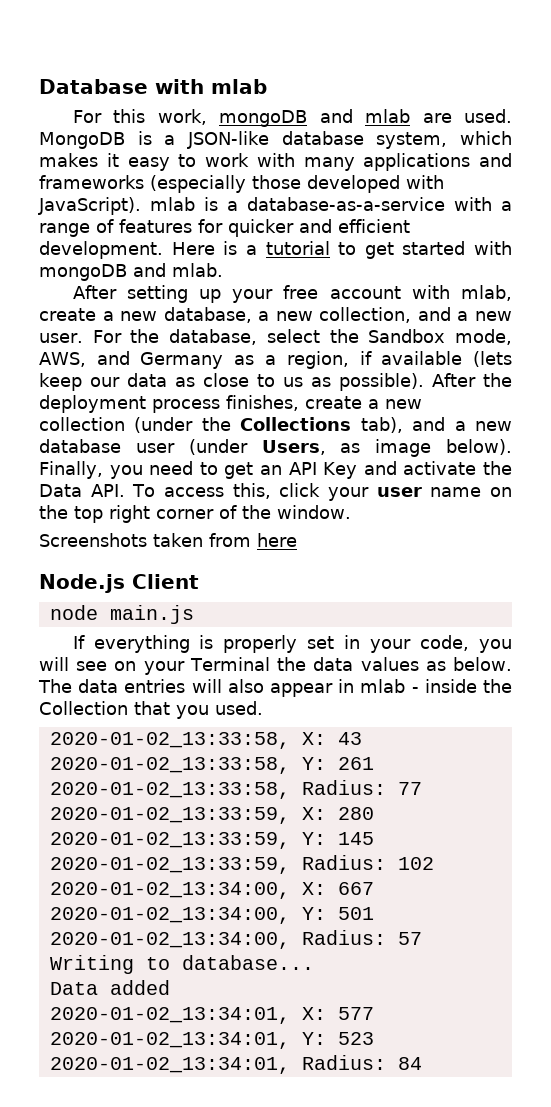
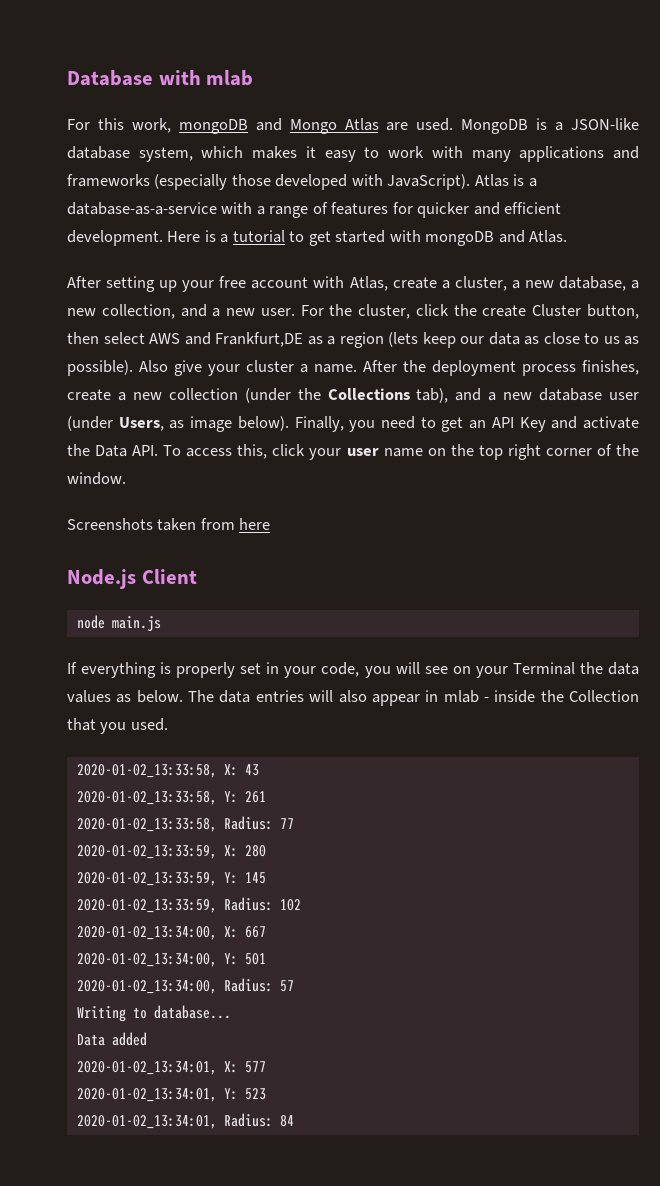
[365,109,411,123] mlab -> [289,118,379,134] Mongo Atlas
[150,197,195,211] mlab -> [474,174,509,187] Atlas
[172,263,223,277] mlab. -> [529,230,568,243] Atlas.
[461,285,512,301] [39,308,114,321] mlab, create a -> [349,276,520,291] Atlas, create a cluster, a
[169,329,512,345] [39,351,463,369] database, select the Sandbox mode, AWS, and Germany as a region, if available -> [358,304,639,319] [67,332,384,348] cluster, click the create Cluster button, then select AWS and Frankfurt,DE as a region
(424, 382) none -> [139,360,357,376] Also give your cluster a name.

